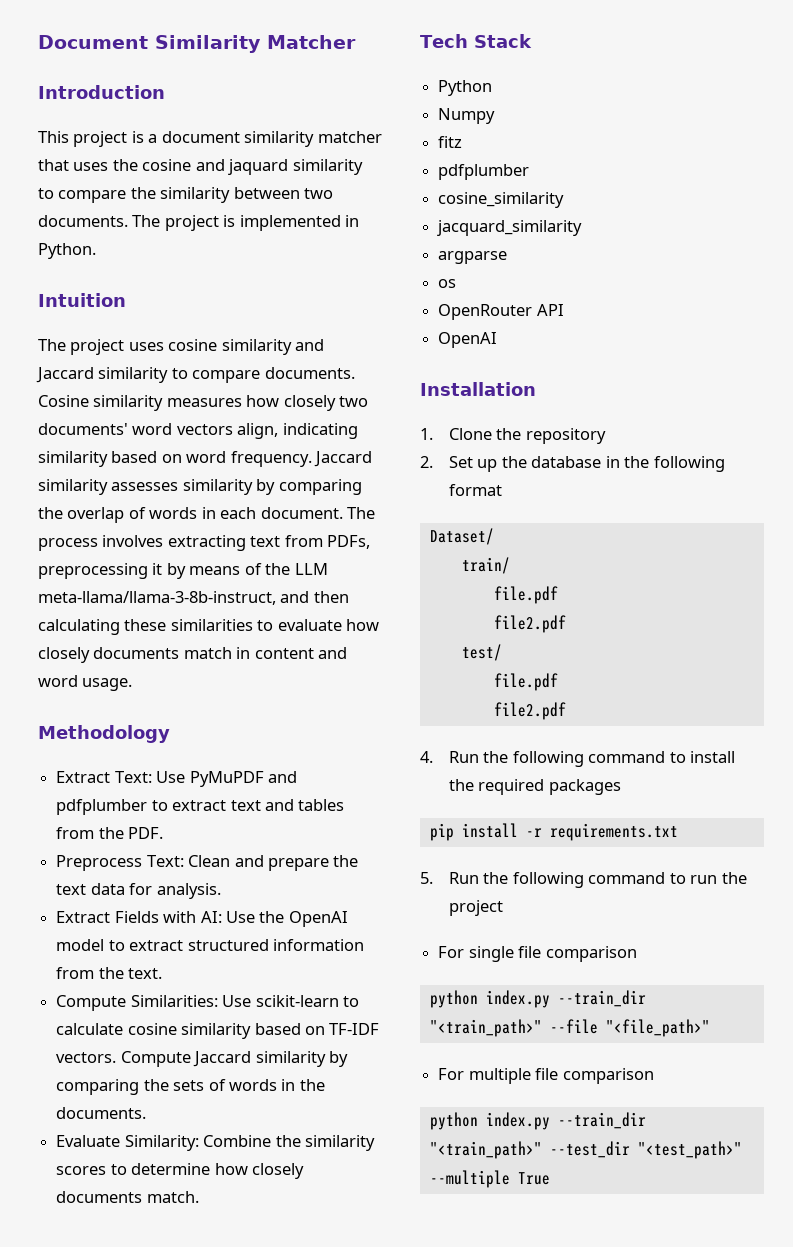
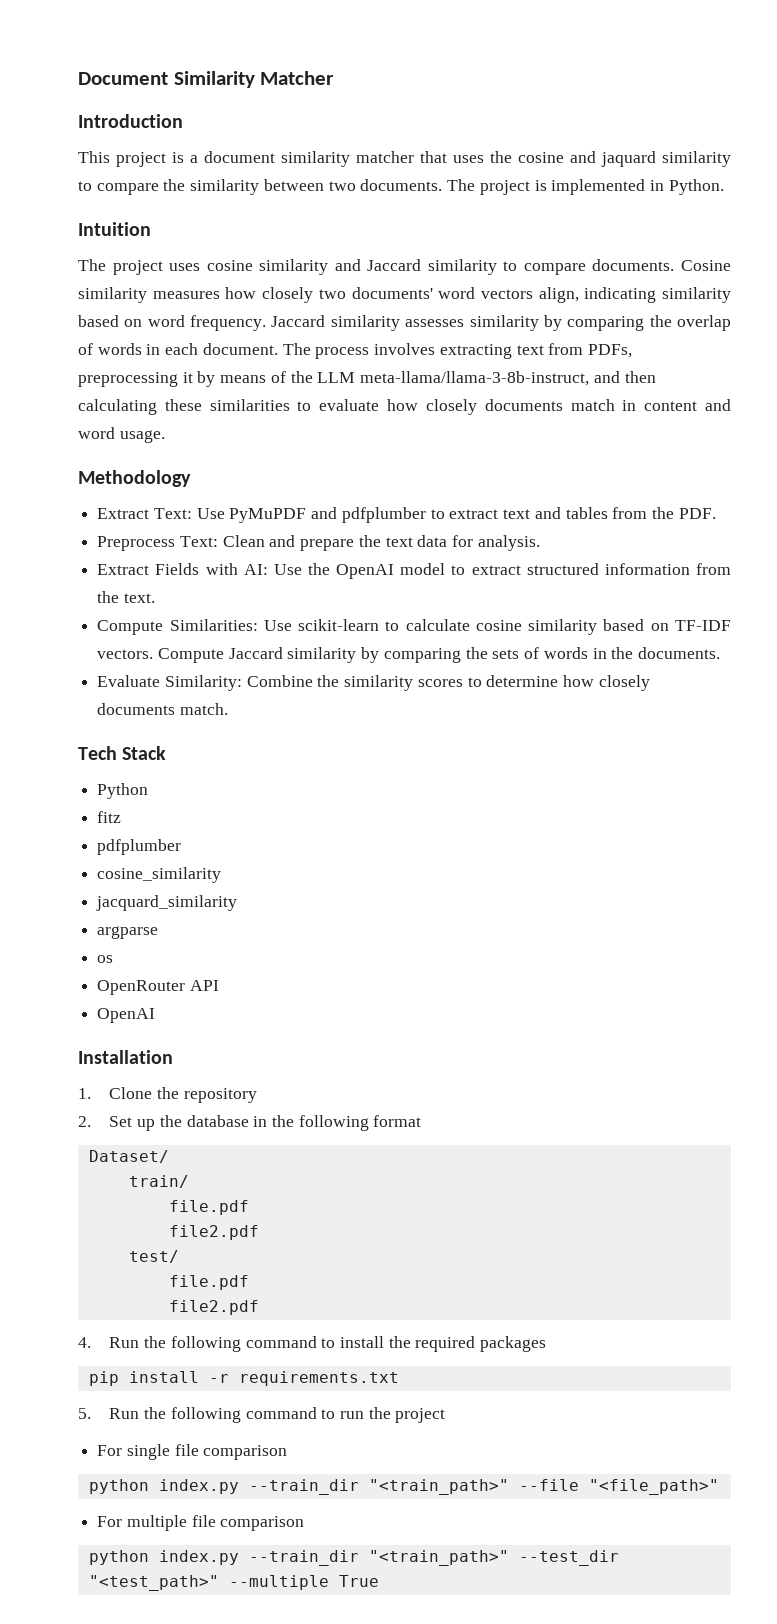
[438,108,496,124] // Numpy -> (149, 791) none

